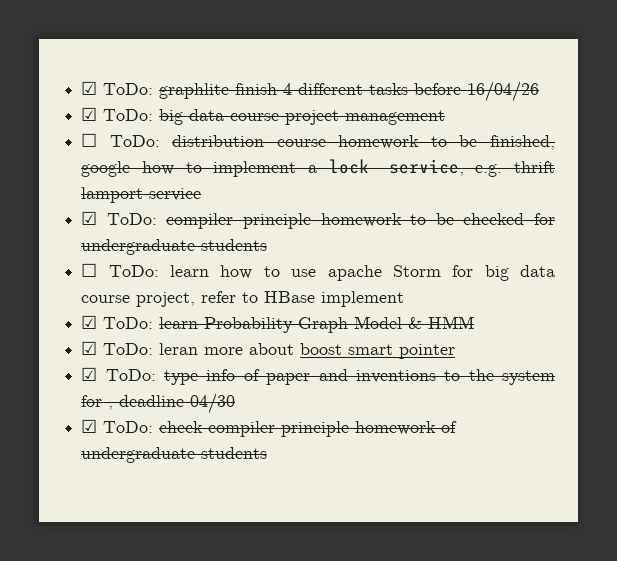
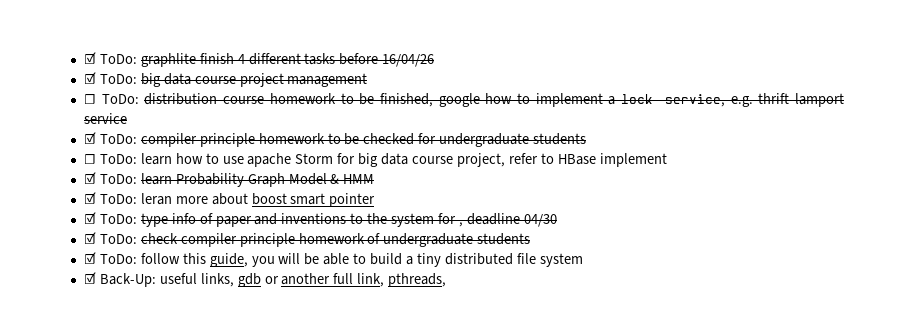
(268, 453) none -> [83,252,583,267] [83,272,447,287] // ☑ ToDo: follow this guide, you will be able to build a tiny distributed file system // ☑ Back-Up: useful links, gdb or another full link, pthreads,

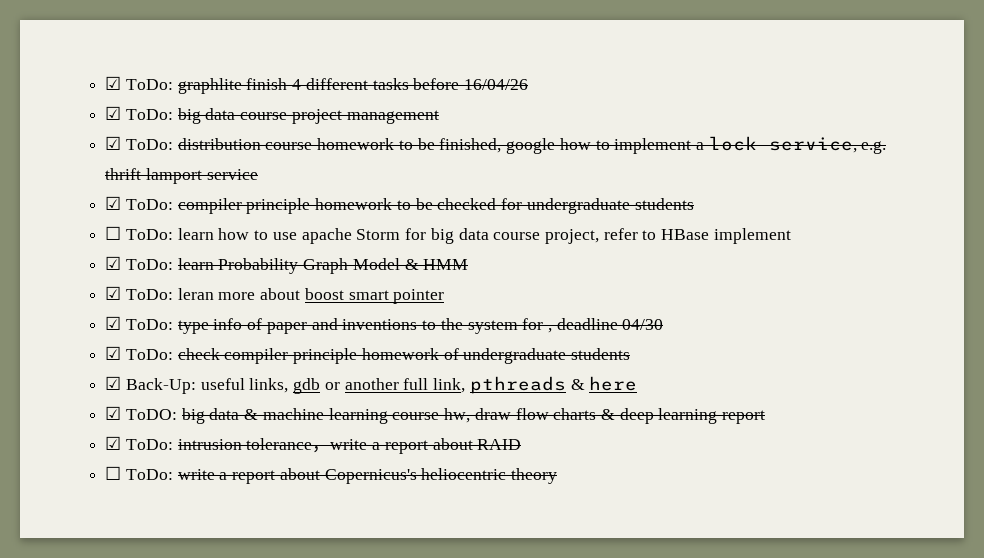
[83,94,96,104] ☐ -> [105,136,122,150] ☑
[83,252,583,267] // ☑ ToDo: follow this guide, you will be able to build a tiny distributed file system -> (631, 354) none
[388,273,447,287] pthreads, -> [469,376,638,394] [105,406,766,424] [105,436,522,454] [105,466,558,484] pthreads & here // ☑ ToDO: big data & machine learning course hw, draw flow charts & deep learning report // ☑ ToDo: intrusion tolerance，write a report about RAID // ☐ ToDo: write a report about Copernicus's heliocentric theory

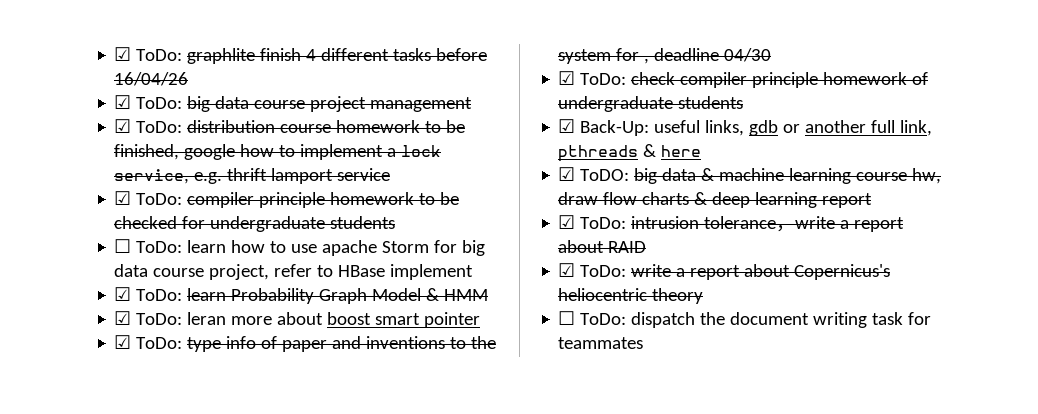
[105,466,122,480] ☐ -> [558,263,576,277] ☑
(558, 476) none -> [558,311,932,328] [558,337,644,349] // ☐ ToDo: dispatch the document writing task for teammates

